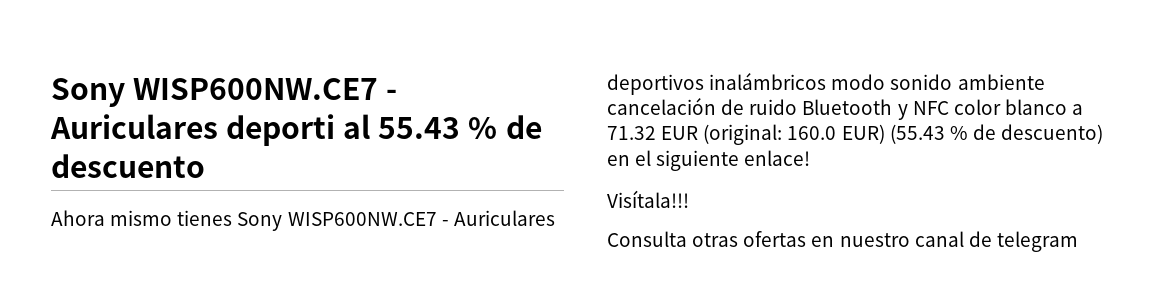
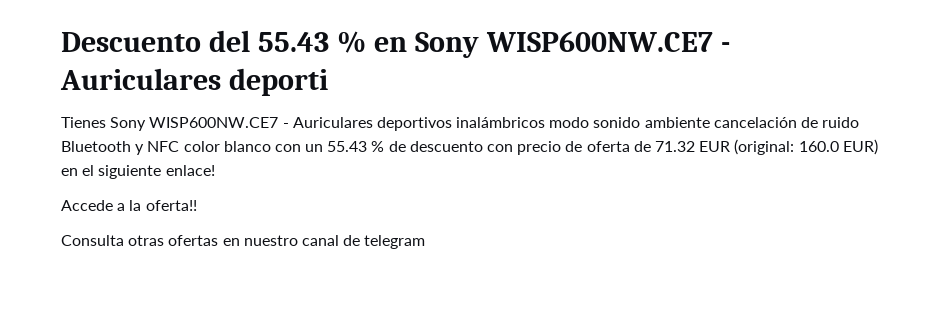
(51, 92) none -> [61,30,407,53] Descuento del 55.43 % en
[343,114,542,139] [51,154,205,178] [51,210,233,226] al 55.43 % de descuento // Ahora mismo tienes -> [61,117,106,128] // Tienes
[1072,104,1084,115] a -> [274,141,651,155] con un 55.43 % de descuento con precio de oferta de
[889,124,1104,144] (55.43 % de descuento) -> (878, 147) none
[607,190,689,208] Visítala!!! -> [61,200,197,211] Accede a la oferta!!

